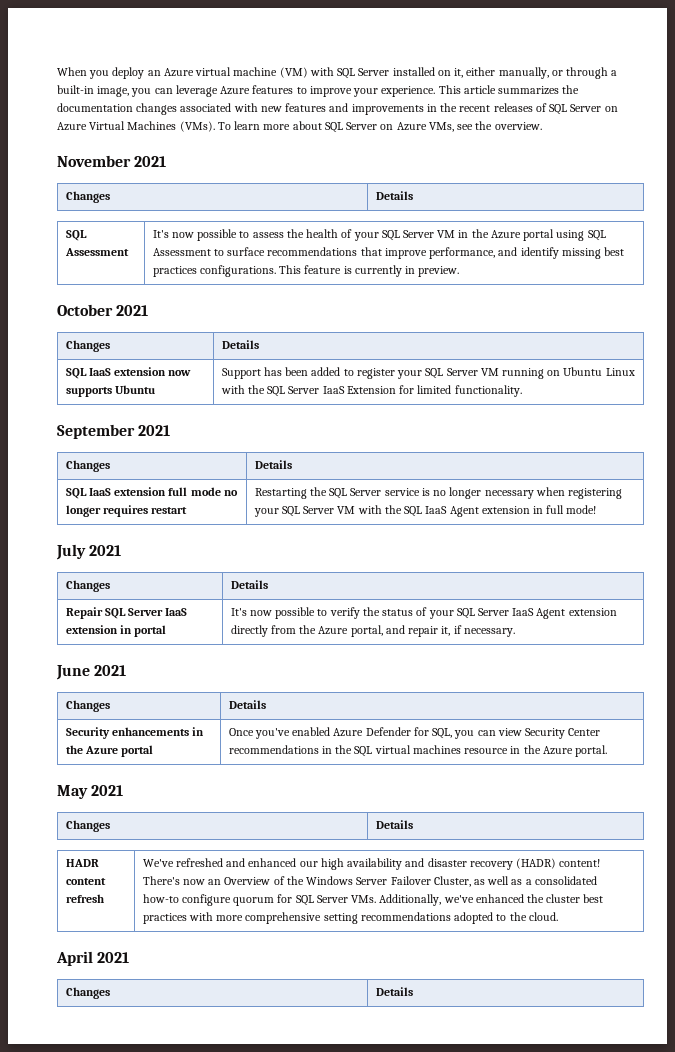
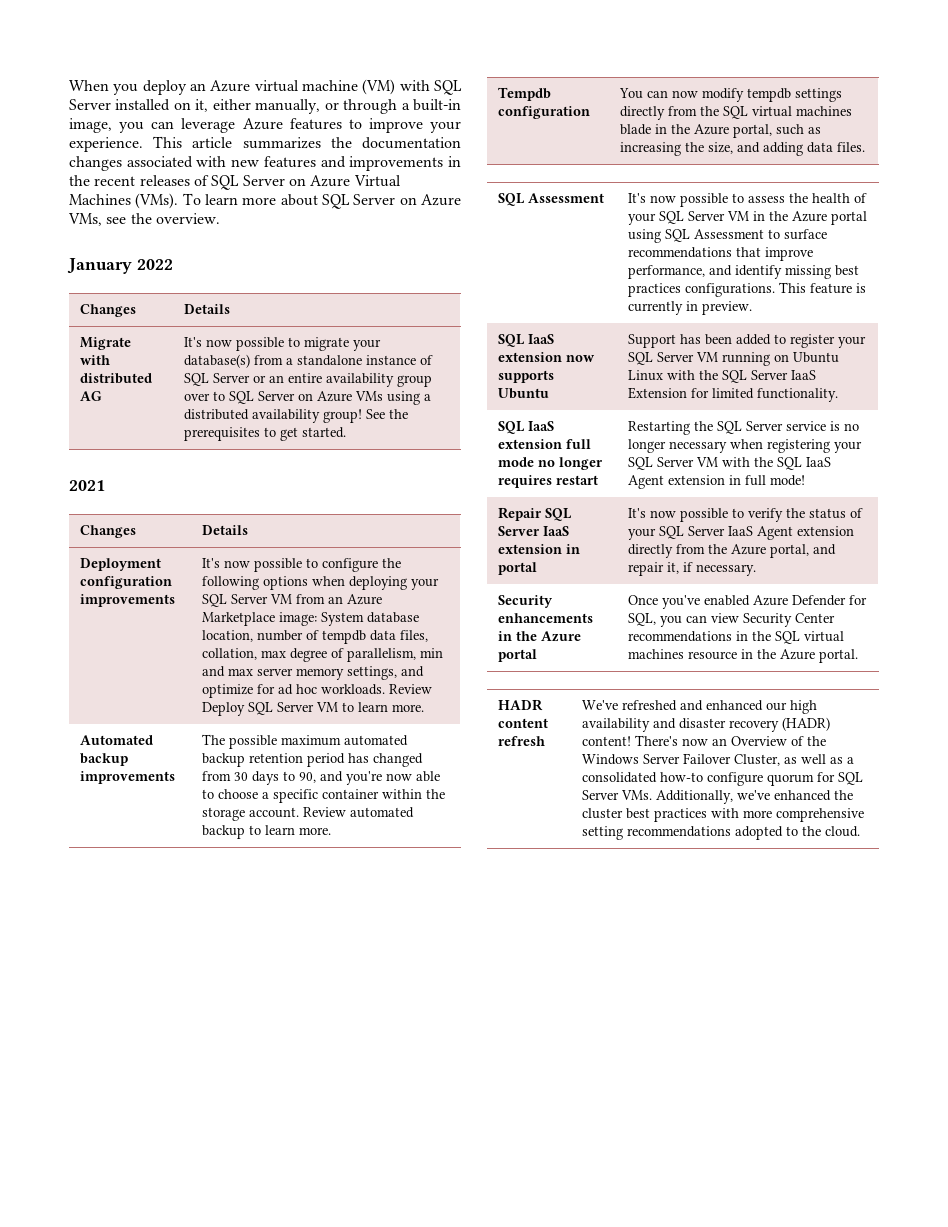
[57,155,167,167] [65,191,110,203] [375,191,413,200] November 2021 // Changes | Details -> [67,258,173,274] [80,304,137,317] [184,304,231,314] [80,337,132,350] [80,355,111,365] [80,373,153,384] [80,391,103,401] [184,337,382,351] [184,354,434,368] [184,373,433,387] [184,391,432,405] [184,409,409,423] [184,427,347,441] [69,480,105,491] [80,525,137,538] [202,525,249,535] [80,558,162,571] [80,576,173,589] [80,594,176,607] [202,558,402,572] [202,576,440,590] [202,594,383,607] [202,612,420,626] [202,630,429,644] [202,648,444,662] [202,666,425,680] [202,684,433,698] [202,702,425,716] [80,735,154,745] [80,753,129,766] [80,771,176,784] [202,734,409,749] [202,753,424,767] [202,771,441,785] [202,789,446,803] [202,807,415,821] [202,825,332,839] [498,87,552,101] [498,106,591,119] [619,88,843,102] [620,106,853,120] [620,124,822,138] [620,142,866,156] January 2022 // Changes | Details // Migrate with distributed AG | It's now possible to migrate your database(s) from a standalone instance of SQL Server or an entire availability group over to SQL Server on Azure VMs using a distributed availability group! See the prerequisites to get started. // 2021 // Changes | Details // Deployment configuration improvements | It's now possible to configure the following options when deploying your SQL Server VM from an Azure Marketplace image: System database location, number of tempdb data files, collation, max degree of parallelism, min and max server memory settings, and optimize for ad hoc workloads. Review Deploy SQL Server VM to learn more. // Automated backup improvements | The possible maximum automated backup retention period has changed from 30 days to 90, and you're now able to choose a specific container within the storage account. Review automated backup to learn more. // Tempdb configuration | You can now modify tempdb settings directly from the SQL virtual machines blade in the Azure portal, such as increasing the size, and adding data files.
[57,304,149,316] [65,340,110,352] [221,340,259,349] // October 2021 // Changes | Details -> (753, 308) none
[57,424,171,439] [65,460,110,472] [254,460,292,469] // September 2021 // Changes | Details -> (839, 395) none
[56,544,122,560] [65,580,110,592] [230,580,268,589] // July 2021 // Changes | Details -> (806, 480) none
[56,665,127,680] [65,700,110,712] [228,700,266,709] // June 2021 // Changes | Details -> (757, 570) none
[57,785,124,799] [65,820,110,832] [375,820,413,829] // May 2021 // Changes | Details -> (859, 656) none
[56,951,130,966] [65,987,110,999] [375,987,413,996] // April 2021 // Changes | Details -> (861, 831) none

